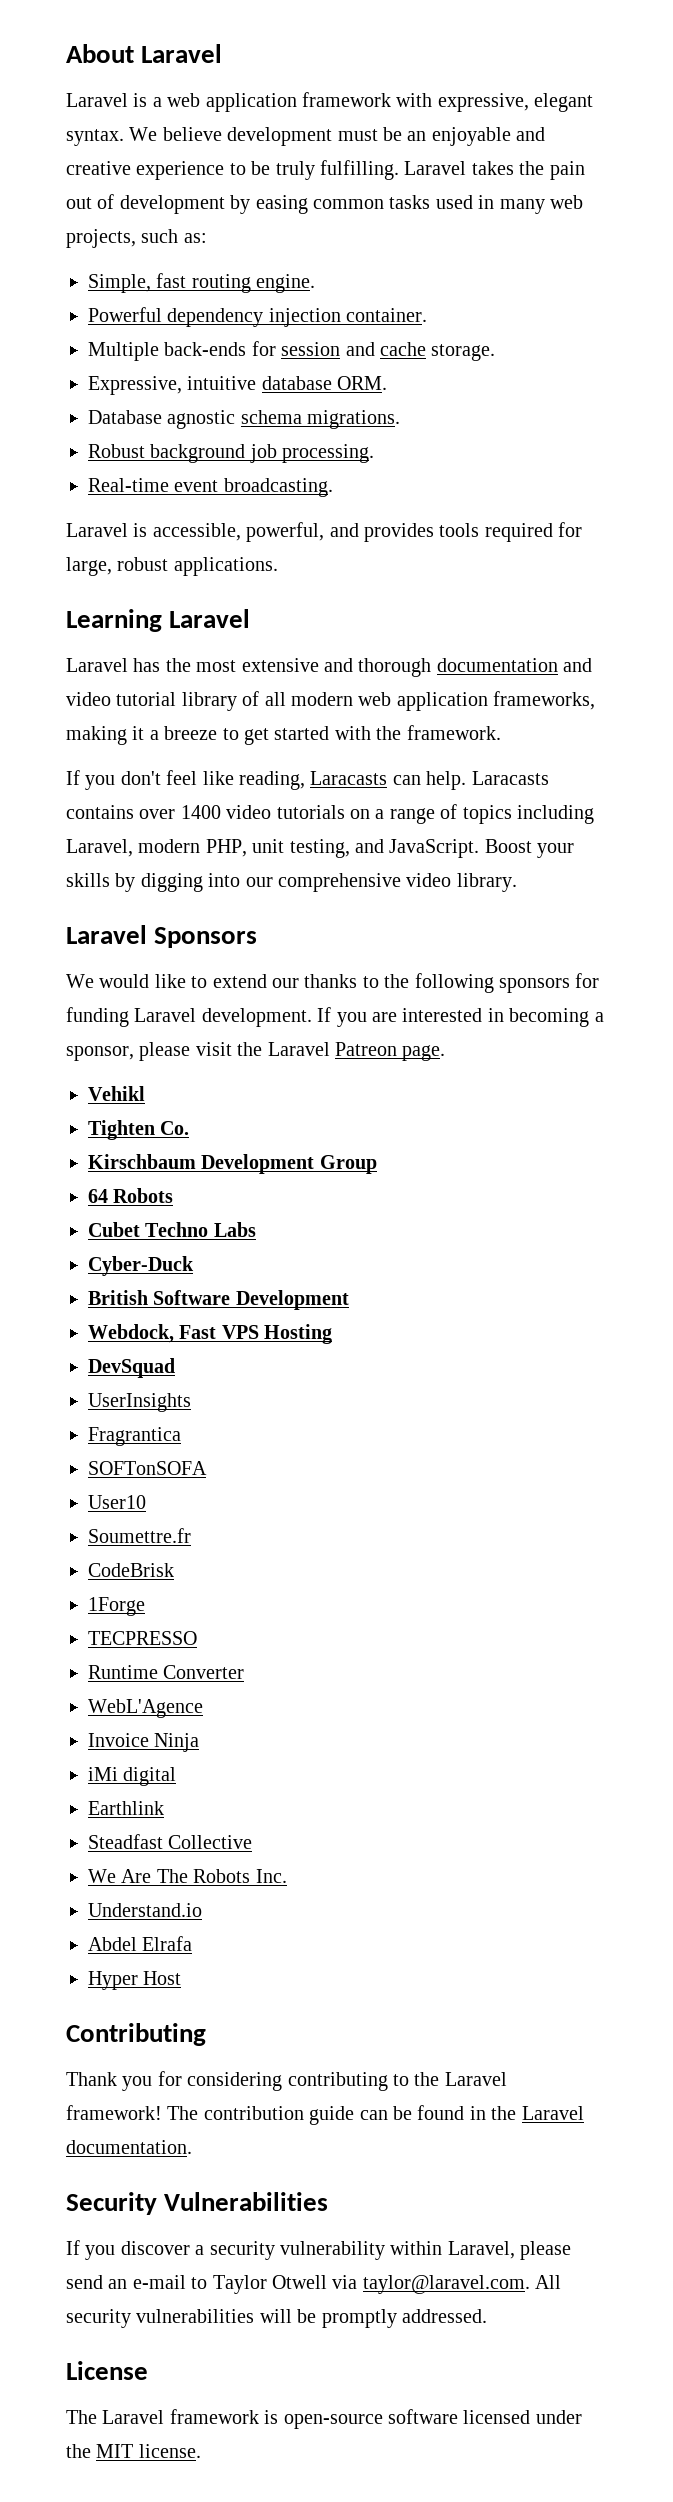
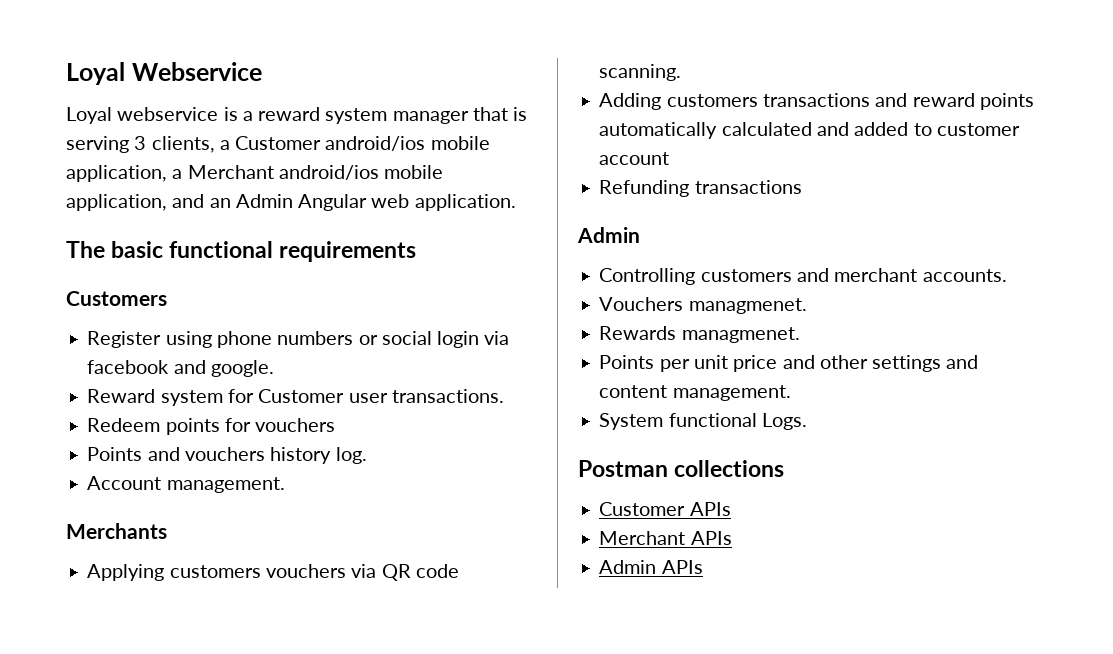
[66,44,223,63] [66,92,594,112] [66,127,546,146] [66,160,585,180] [66,194,583,214] [66,229,207,248] [88,273,316,293] [88,307,428,327] [88,341,496,361] [88,376,388,395] [88,410,401,429] [88,444,375,463] [88,478,333,497] [66,522,583,542] [66,557,278,576] [66,609,251,632] [66,658,593,677] [66,691,596,711] [66,725,501,745] [66,770,549,790] [66,804,594,824] [66,839,575,858] [66,873,517,892] [66,925,258,948] [66,973,600,993] [66,1007,604,1027] [66,1042,446,1061] [88,1086,145,1101] [88,1120,190,1140] [88,1154,377,1174] [88,1188,174,1203] [88,1222,256,1237] [88,1256,194,1276] [88,1290,349,1310] [88,1324,333,1344] [88,1358,175,1378] [88,1393,191,1412] [88,1427,181,1446] [88,1461,207,1475] [88,1495,146,1509] [88,1528,191,1543] [88,1563,174,1577] [88,1597,145,1616] [88,1631,197,1645] [88,1665,245,1679] [88,1699,203,1718] [88,1733,200,1752] [88,1767,177,1786] [88,1801,164,1815] [88,1834,253,1849] [88,1869,287,1883] [88,1903,202,1917] [88,1936,193,1951] [88,1971,182,1990] [66,2023,206,2046] [66,2071,507,2091] [66,2105,584,2125] [66,2140,192,2154] [66,2192,329,2215] [66,2240,572,2260] [66,2275,562,2294] [66,2309,487,2328] [66,2361,148,2380] [66,2409,582,2429] [66,2444,201,2458] About Laravel // Laravel is a web application framework with expressive, elegant syntax. We believe development must be an enjoyable and creative experience to be truly fulfilling. Laravel takes the pain out of development by easing common tasks used in many web projects, such as: // Simple, fast routing engine. // Powerful dependency injection container. // Multiple back-ends for session and cache storage. // Expressive, intuitive database ORM. // Database agnostic schema migrations. // Robust background job processing. // Real-time event broadcasting. // Laravel is accessible, powerful, and provides tools required for large, robust applications. // Learning Laravel // Laravel has the most extensive and thorough documentation and video tutorial library of all modern web application frameworks, making it a breeze to get started with the framework. // If you don't feel like reading, Laracasts can help. Laracasts contains over 1400 video tutorials on a range of topics including Laravel, modern PHP, unit testing, and JavaScript. Boost your skills by digging into our comprehensive video library. // Laravel Sponsors // We would like to extend our thanks to the following sponsors for funding Laravel development. If you are interested in becoming a sponsor, please visit the Laravel Patreon page. // Vehikl // Tighten Co. // Kirschbaum Development Group // 64 Robots // Cubet Techno Labs // Cyber-Duck // British Software Development // Webdock, Fast VPS Hosting // DevSquad // UserInsights // Fragrantica // SOFTonSOFA // User10 // Soumettre.fr // CodeBrisk // 1Forge // TECPRESSO // Runtime Converter // WebL'Agence // Invoice Ninja // iMi digital // Earthlink // Steadfast Collective // We Are The Robots Inc. // Understand.io // Abdel Elrafa // Hyper Host // Contributing // Thank you for considering contributing to the Laravel framework! The contribution guide can be found in the Laravel documentation. // Security Vulnerabilities // If you discover a security vulnerability within Laravel, please send an e-mail to Taylor Otwell via taylor@laravel.com. All security vulnerabilities will be promptly addressed. // License // The Laravel framework is open-source software licensed under the MIT license. -> [66,62,262,85] [66,107,528,124] [66,136,490,153] [66,165,444,182] [66,194,516,211] [66,241,417,262] [66,291,167,306] [87,331,510,348] [87,360,274,377] [87,389,504,406] [87,418,336,435] [87,447,367,464] [87,476,285,493] [66,523,167,539] [87,564,459,581] [599,64,682,81] [599,93,1034,110] [599,122,1020,139] [599,152,670,165] [599,180,802,197] [577,227,640,243] [599,268,1007,285] [599,297,807,314] [599,326,800,343] [599,355,979,372] [599,385,791,401] [599,413,807,430] [578,460,785,477] [599,502,731,516] [599,531,732,545] [599,560,703,574] Loyal Webservice // Loyal webservice is a reward system manager that is serving 3 clients, a Customer android/ios mobile application, a Merchant android/ios mobile application, and an Admin Angular web application. // The basic functional requirements // Customers // Register using phone numbers or social login via facebook and google. // Reward system for Customer user transactions. // Redeem points for vouchers // Points and vouchers history log. // Account management. // Merchants // Applying customers vouchers via QR code scanning. // Adding customers transactions and reward points automatically calculated and added to customer account // Refunding transactions // Admin // Controlling customers and merchant accounts. // Vouchers managmenet. // Rewards managmenet. // Points per unit price and other settings and content management. // System functional Logs. // Postman collections // Customer APIs // Merchant APIs // Admin APIs

